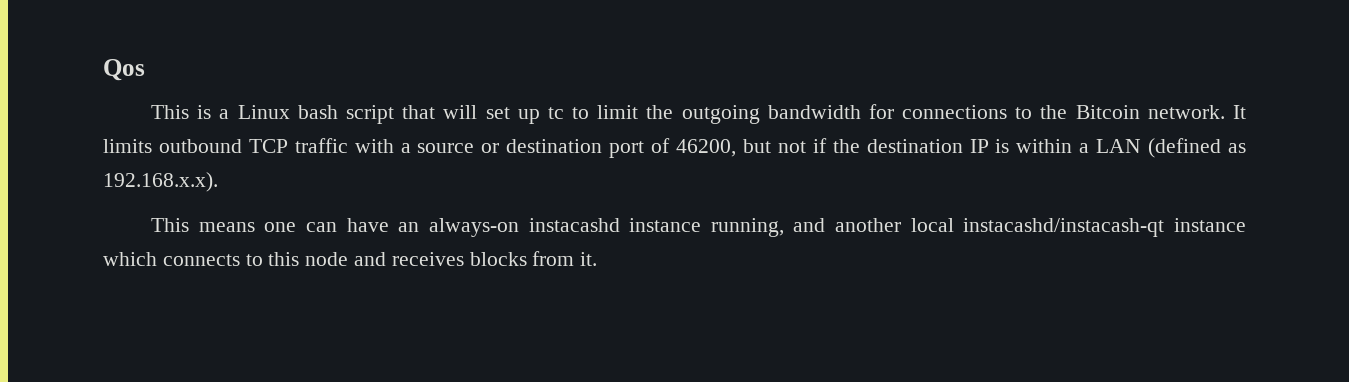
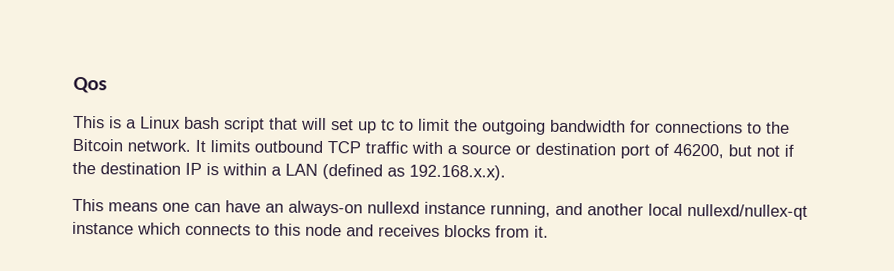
[528,218,620,232] instacashd -> [367,201,420,214] nullexd
[963,218,1165,237] instacashd/instacash-qt -> [687,203,808,220] nullexd/nullex-qt

